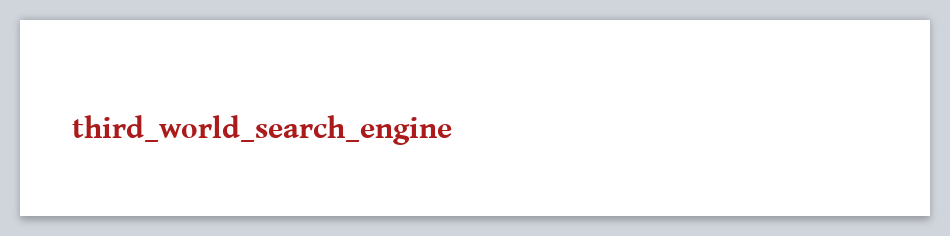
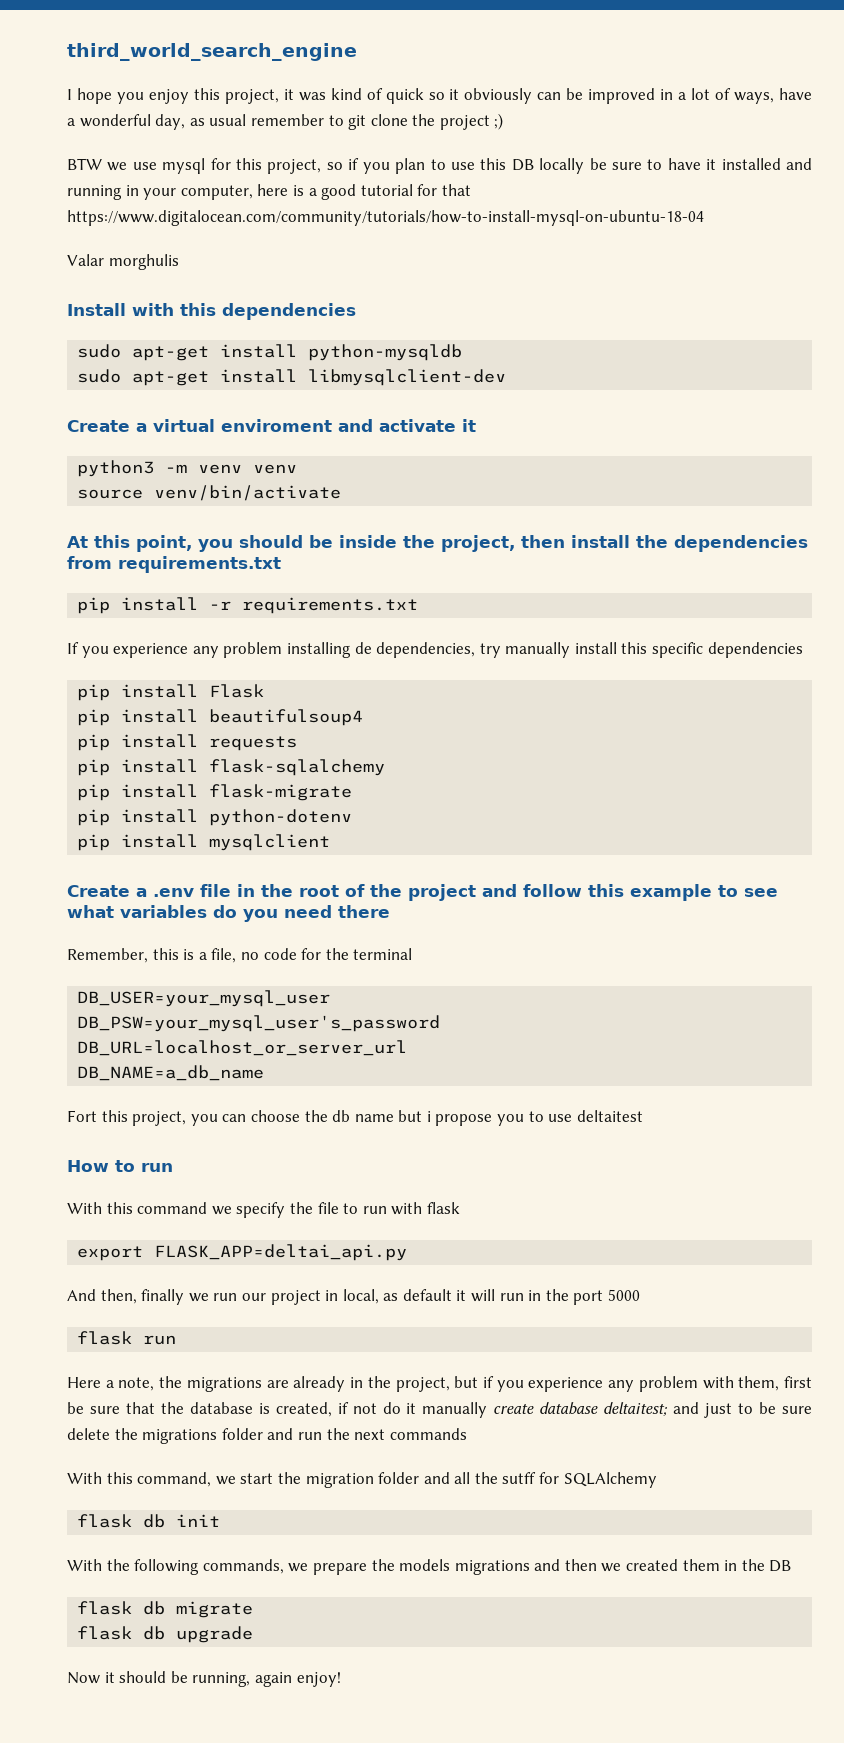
(452, 130) none -> [67,88,813,104] [67,113,504,130] [67,158,812,174] [67,184,471,200] [67,210,704,226] [67,254,179,270] [67,303,356,320] [77,344,463,361] [77,369,507,386] [67,419,476,432] [77,460,298,477] [77,485,342,501] [67,535,808,552] [67,556,281,573] [77,597,419,614] [67,642,803,658] [77,684,265,701] [77,709,364,726] [77,734,298,751] [77,759,386,776] [77,784,353,801] [77,809,353,826] [77,834,331,851] [67,884,778,901] [67,905,390,922] [67,948,413,963] [77,990,331,1007] [77,1015,441,1032] [77,1040,408,1056] [77,1065,265,1081] [67,1110,643,1126] [67,1160,173,1172] [67,1202,460,1218] [77,1244,408,1261] [67,1289,641,1305] [77,1331,177,1345] [67,1376,812,1392] [67,1402,812,1418] [67,1428,467,1444] [67,1472,657,1488] [77,1514,221,1528] [67,1559,792,1575] [77,1601,254,1618] [77,1626,254,1643] [67,1671,341,1687] // I hope you enjoy this project, it was kind of quick so it obviously can be improved in a lot of ways, have a wonderful day, as usual remember to git clone the project ;) // BTW we use mysql for this project, so if you plan to use this DB locally be sure to have it installed and running in your computer, here is a good tutorial for that https://www.digitalocean.com/community/tutorials/how-to-install-mysql-on-ubuntu-18-04 // Valar morghulis // Install with this dependencies // sudo apt-get install python-mysqldb // sudo apt-get install libmysqlclient-dev // Create a virtual enviroment and activate it // python3 -m venv venv // source venv/bin/activate // At this point, you should be inside the project, then install the dependencies from requirements.txt // pip install -r requirements.txt // If you experience any problem installing de dependencies, try manually install this specific dependencies // pip install Flask // pip install beautifulsoup4 // pip install requests // pip install flask-sqlalchemy // pip install flask-migrate // pip install python-dotenv // pip install mysqlclient // Create a .env file in the root of the project and follow this example to see what variables do you need there // Remember, this is a file, no code for the terminal // DB_USER=your_mysql_user // DB_PSW=your_mysql_user's_password // DB_URL=localhost_or_server_url // DB_NAME=a_db_name // Fort this project, you can choose the db name but i propose you to use deltaitest // How to run // With this command we specify the file to run with flask // export FLASK_APP=deltai_api.py // And then, finally we run our project in local, as default it will run in the port 5000 // flask run // Here a note, the migrations are already in the project, but if you experience any problem with them, first be sure that the database is created, if not do it manually create database deltaitest; and just to be sure delete the migrations folder and run the next commands // With this command, we start the migration folder and all the sutff for SQLAlchemy // flask db init // With the following commands, we prepare the models migrations and then we created them in the DB // flask db migrate // flask db upgrade // Now it should be running, again enjoy!

